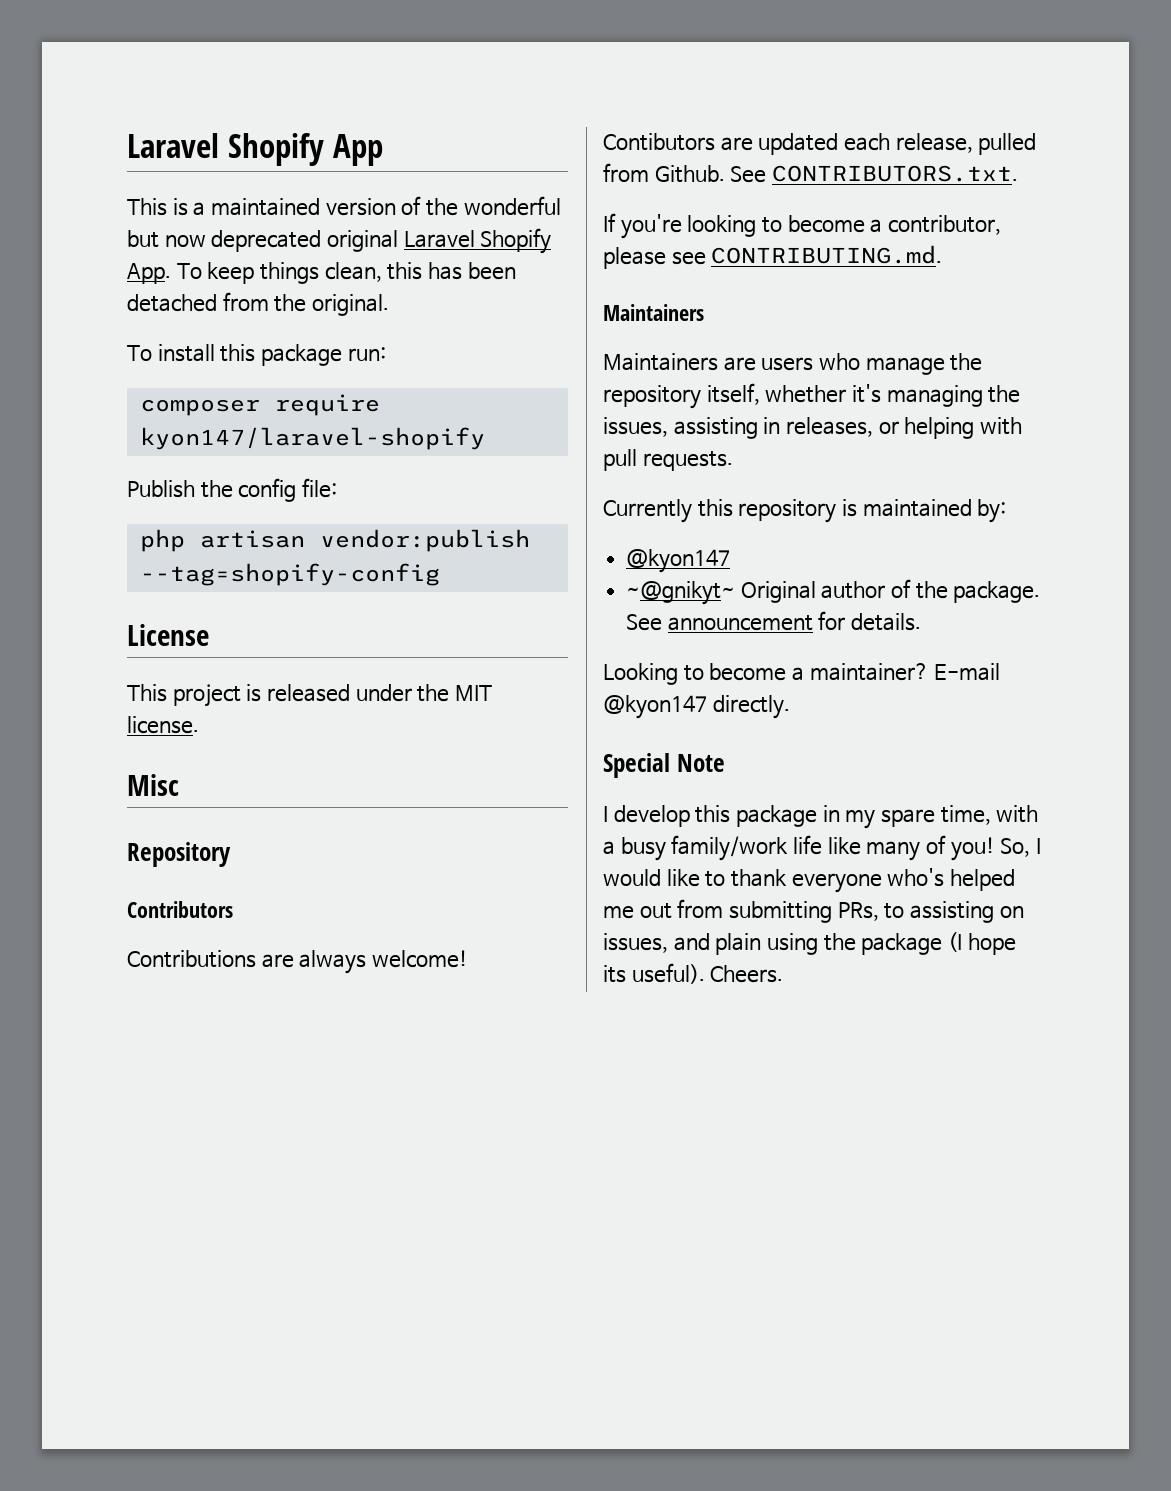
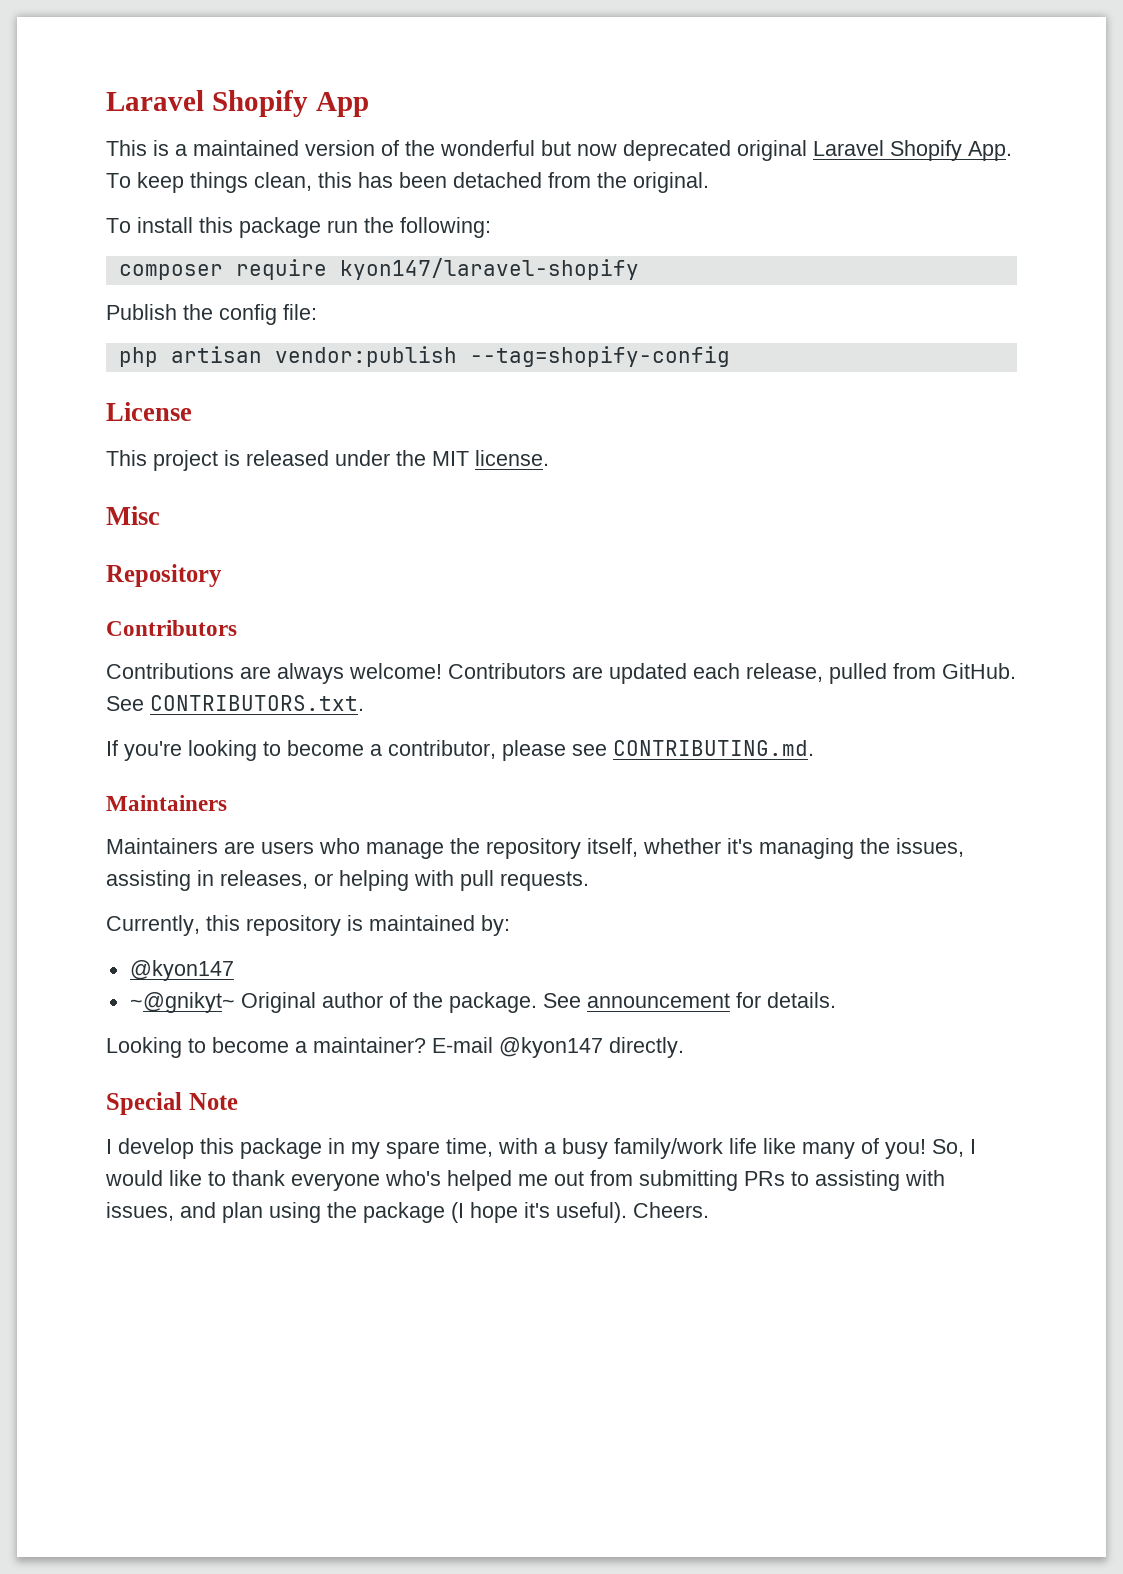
[347,347,386,361] run: -> [327,217,491,238] run the following:
[603,133,715,151] Contibutors -> [448,663,566,679] Contributors
[654,165,725,183] Github. -> [942,663,1016,679] GitHub.
[603,499,692,523] Currently -> [106,915,200,936] Currently,
[837,902,879,921] PRs, -> [744,1171,785,1186] PRs
[999,906,1024,918] on -> [905,1170,945,1186] with
[715,933,762,955] plain -> [222,1202,263,1223] plan
[603,965,626,983] its -> [524,1202,550,1218] it's

